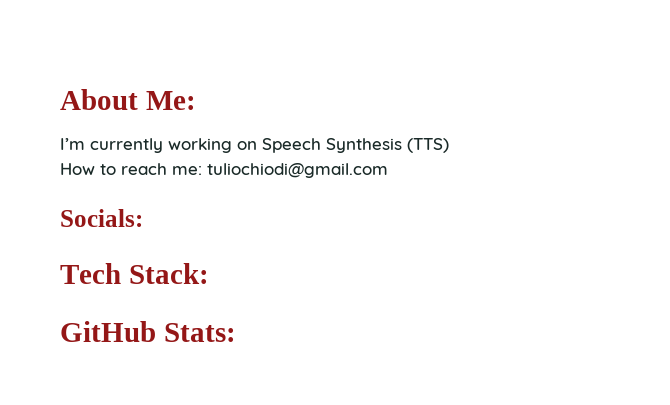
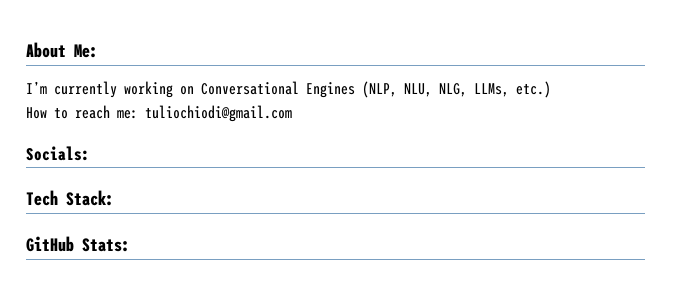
[262,138,449,153] Speech Synthesis (TTS) -> [201,81,551,98] Conversational Engines (NLP, NLU, NLG, LLMs, etc.)

